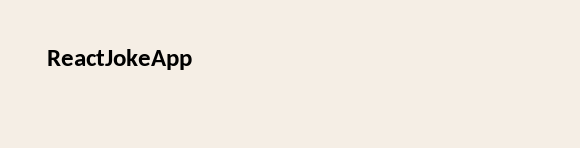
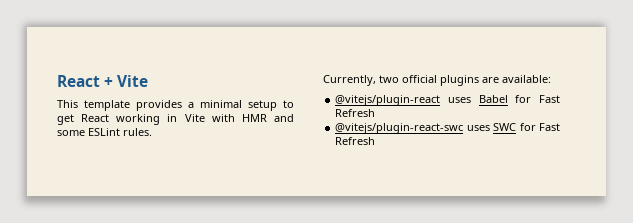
[47,49,192,70] ReactJokeApp -> [57,75,149,87] [57,100,294,111] [57,114,294,125] [57,128,152,136] [323,75,551,86] [335,95,560,106] [335,109,376,117] [335,123,560,134] [335,137,376,145] React + Vite // This template provides a minimal setup to get React working in Vite with HMR and some ESLint rules. // Currently, two official plugins are available: // @vitejs/plugin-react uses Babel for Fast Refresh // @vitejs/plugin-react-swc uses SWC for Fast Refresh

